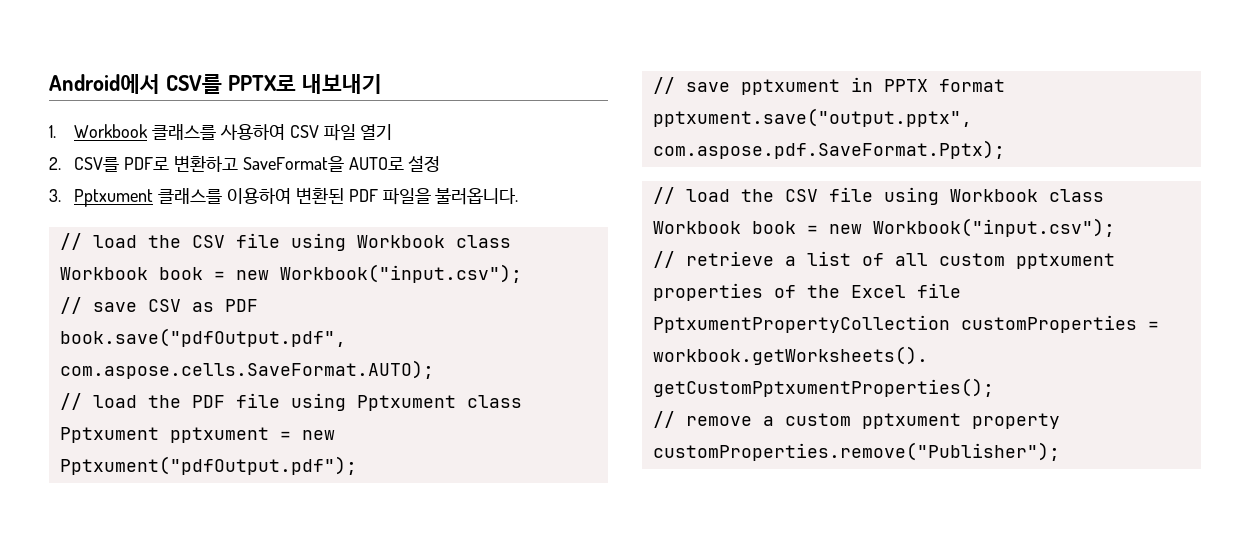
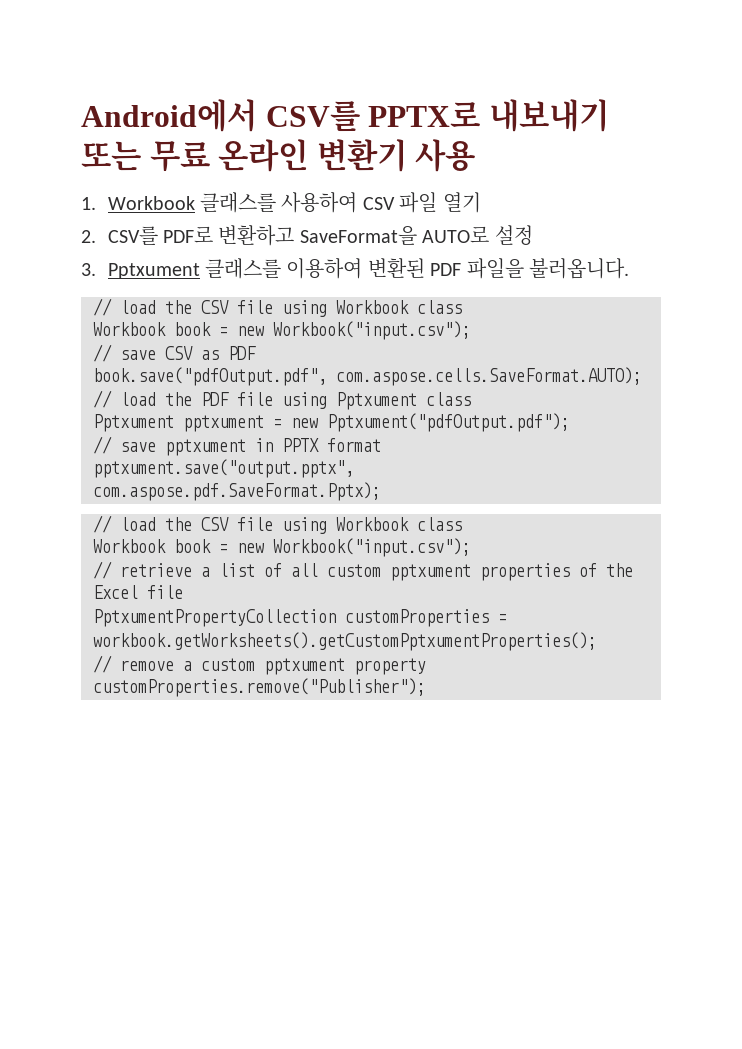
(382, 84) none -> [81,139,476,172] 또는 무료 온라인 변환기 사용

